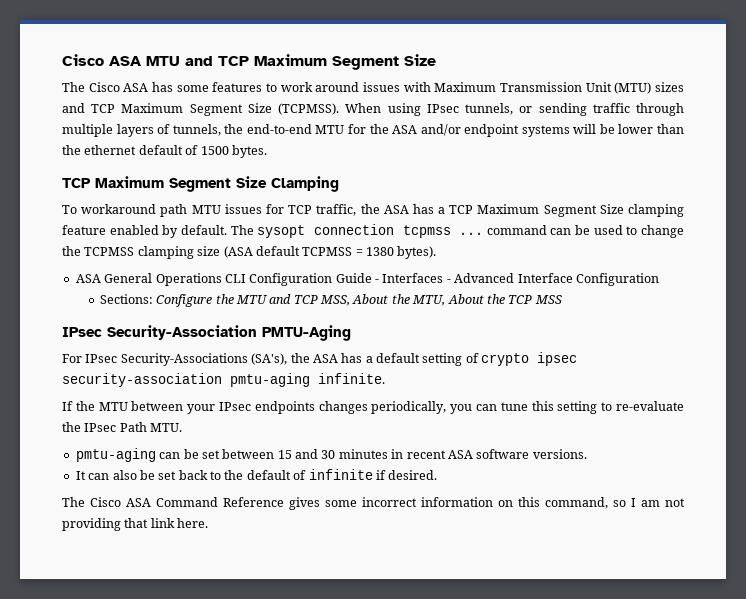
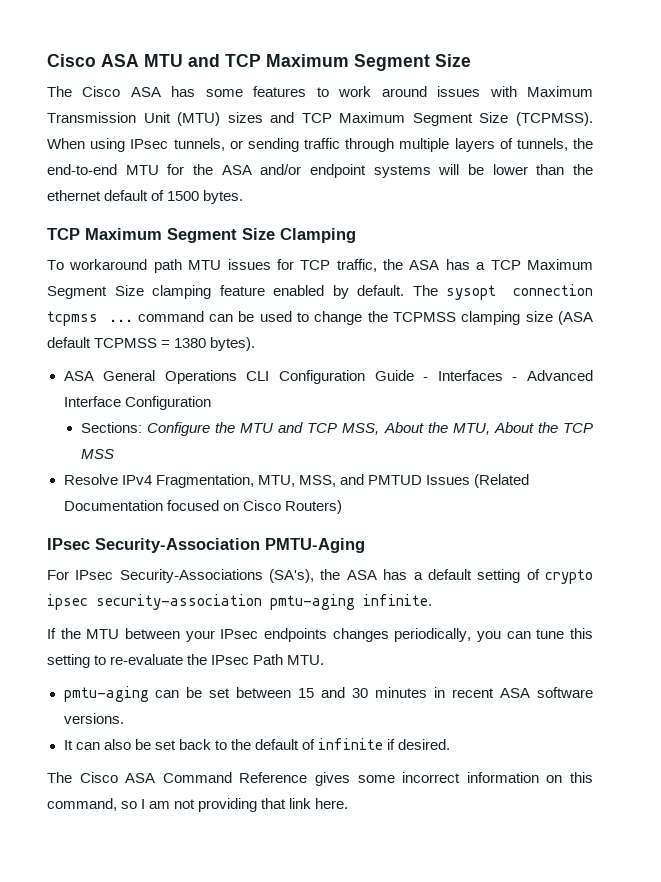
(562, 299) none -> [63,474,529,488] [63,500,342,514] // Resolve IPv4 Fragmentation, MTU, MSS, and PMTUD Issues (Related Documentation focused on Cisco Routers)

